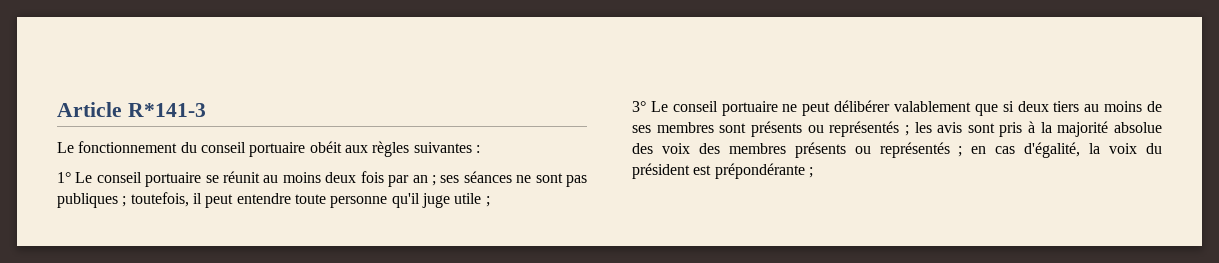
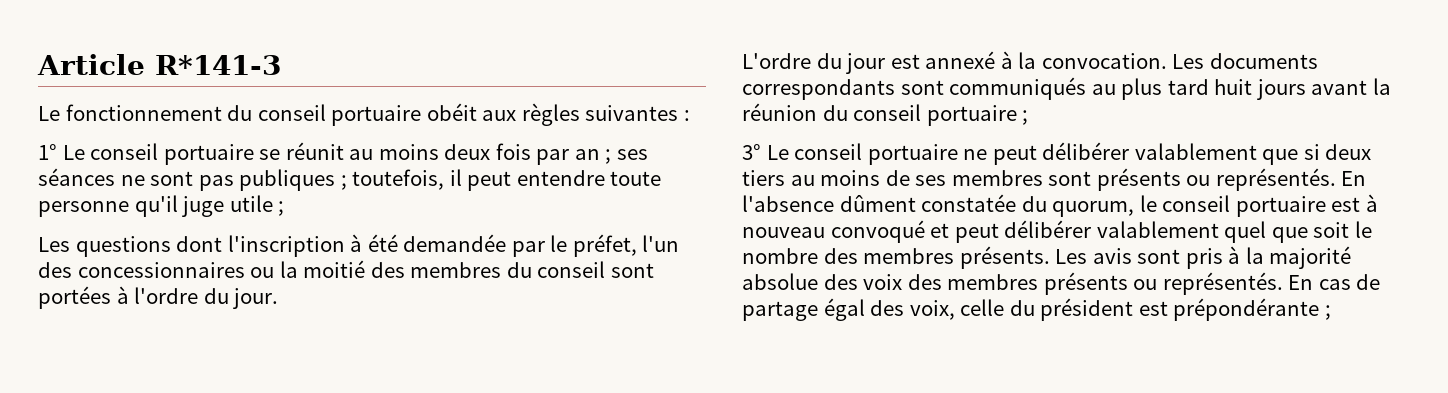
(490, 201) none -> [38,234,680,257] [38,260,654,278] [38,286,279,309] [742,51,1318,74] [742,77,1391,100] [742,103,1029,126] // Les questions dont l'inscription à été demandée par le préfet, l'un des concessionnaires ou la moitié des membres du conseil sont portées à l'ordre du jour. // L'ordre du jour est annexé à la convocation. Les documents correspondants sont communiqués au plus tard huit jours avant la réunion du conseil portuaire ;
[829,121,932,137] représentés ; les -> [1215,168,1367,191] [742,194,1378,217] [742,220,1372,243] [742,246,1088,269] représentés. En l'absence dûment constatée du quorum, le conseil portuaire est à nouveau convoqué et peut délibérer valablement quel que soit le nombre des membres présents. Les
[879,142,1138,158] représentés ; en cas d'égalité, la voix -> [1162,272,1381,295] [742,298,1005,321] représentés. En cas de partage égal des voix, celle

